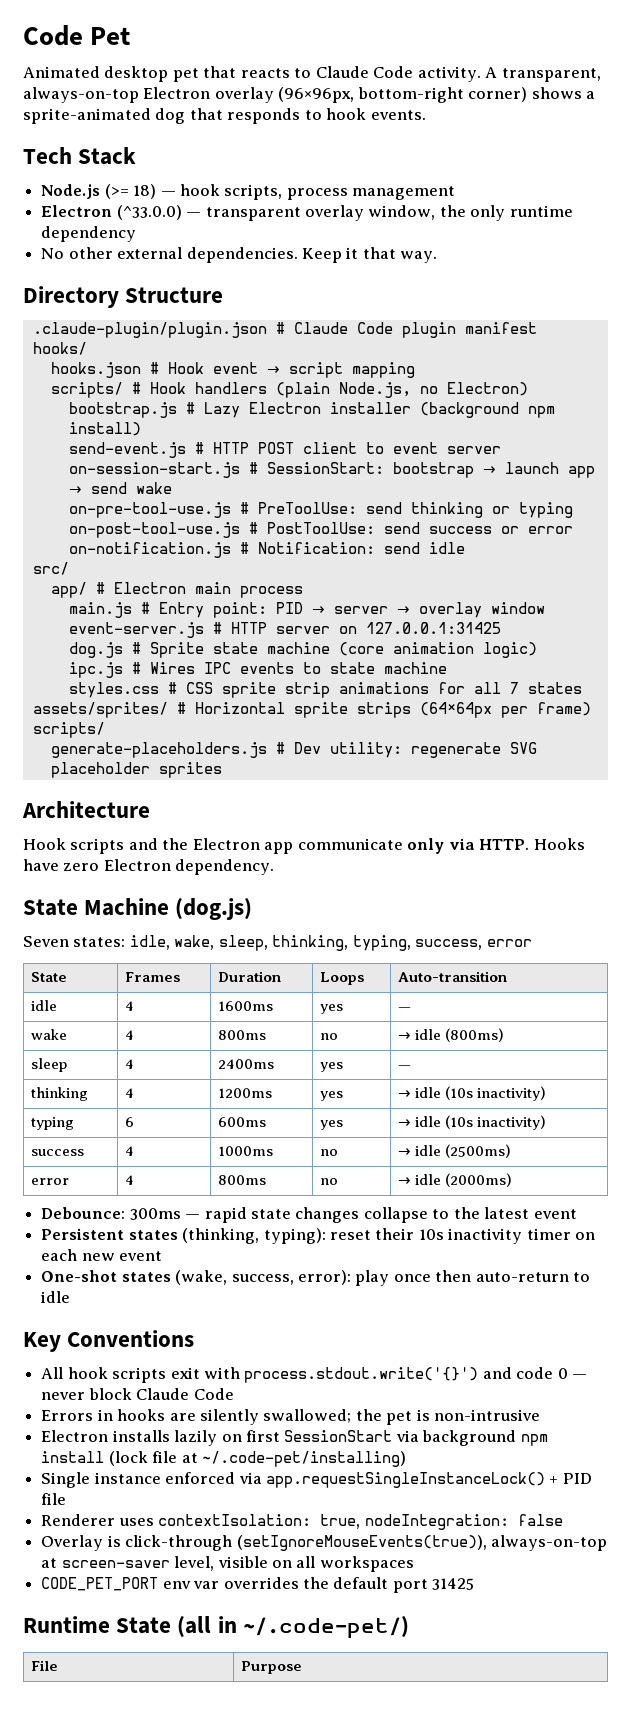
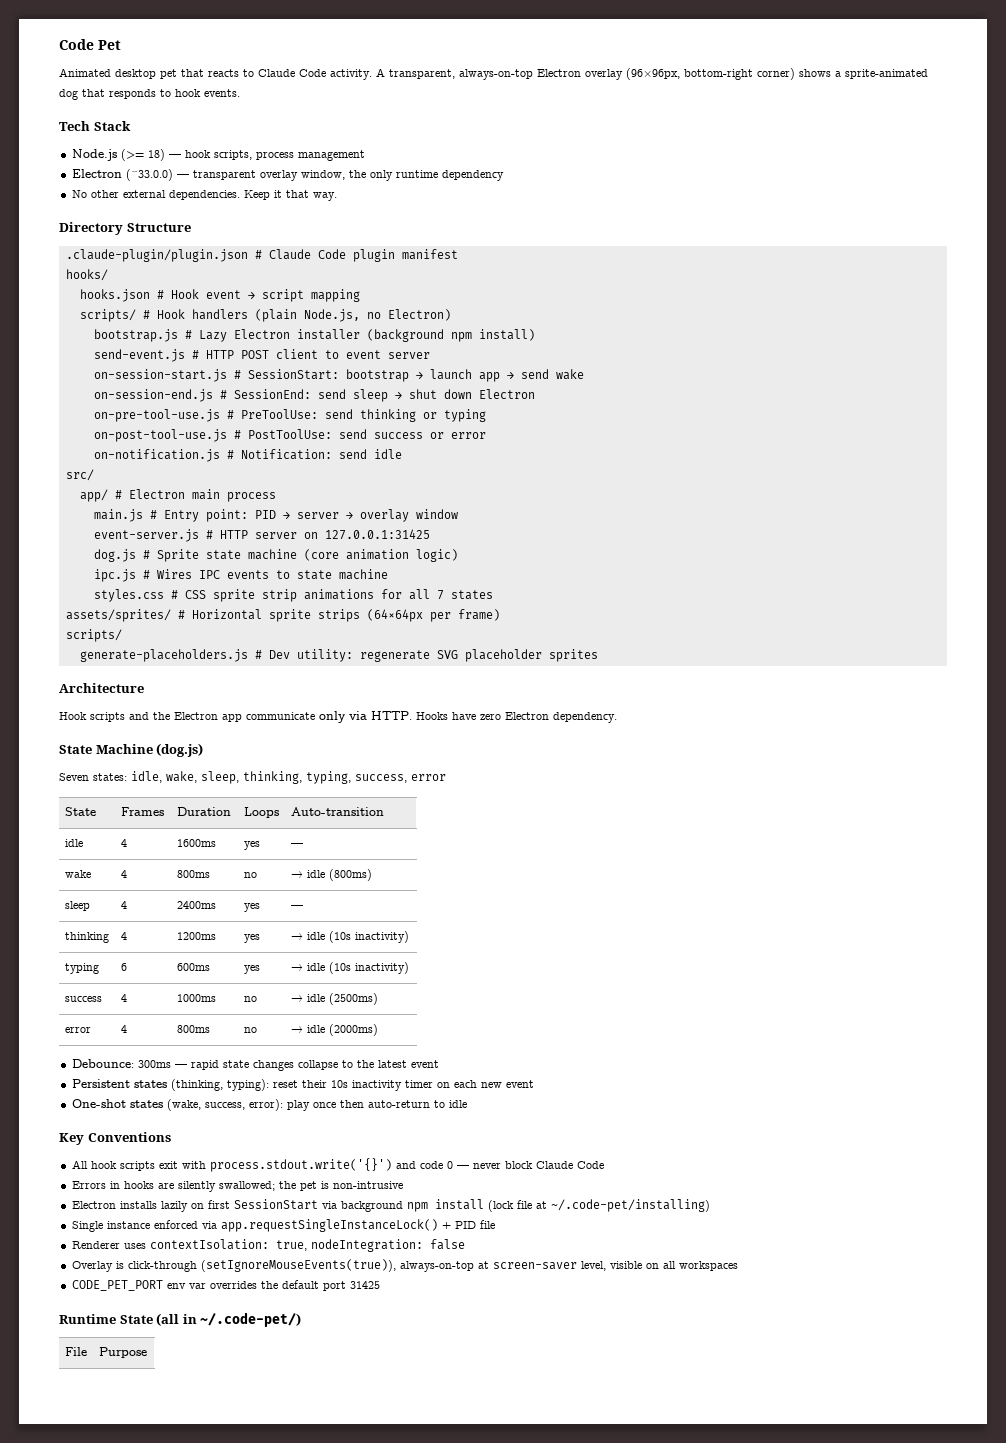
(172, 488) none -> [93,389,535,402] // on-session-end.js # SessionEnd: send sleep → shut down Electron

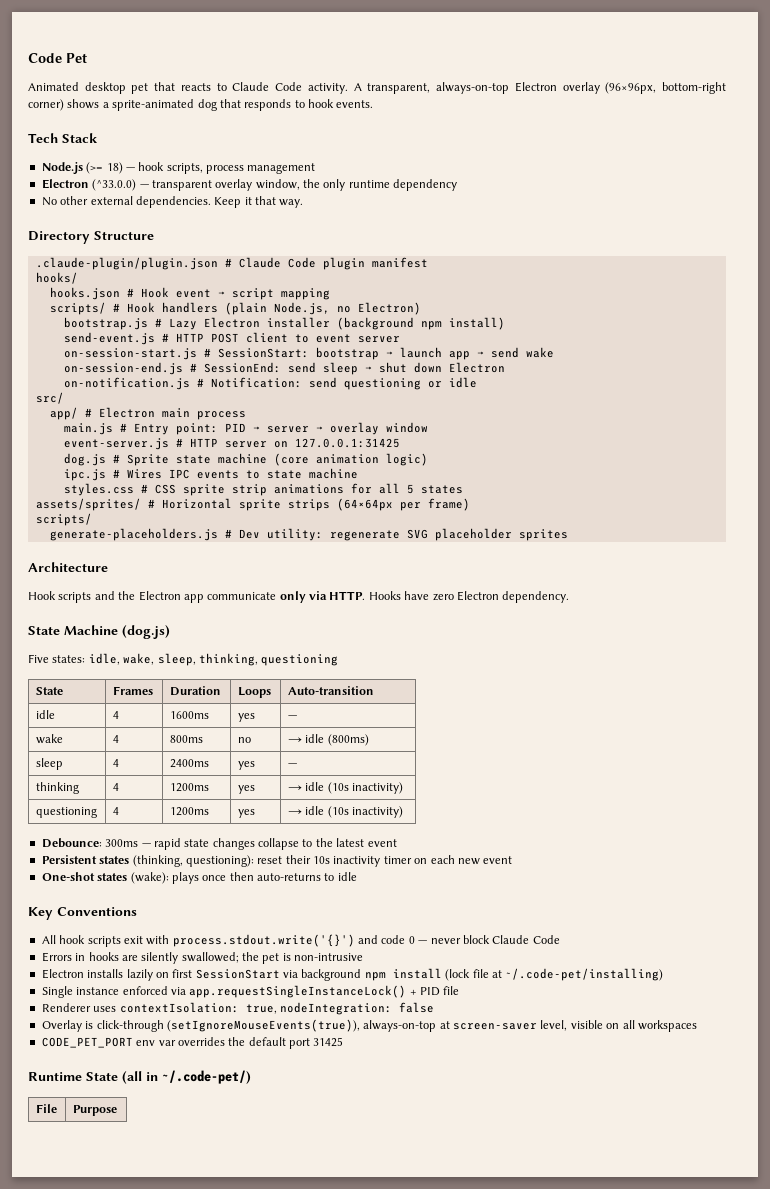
[93,409,486,422] [93,429,486,442] // on-pre-tool-use.js # PreToolUse: send thinking or typing // on-post-tool-use.js # PostToolUse: send success or error -> (505, 367) none
(367, 454) none -> [343,378,442,390] questioning or
[436,590,444,600] 7 -> [406,484,414,494] 5
[59,773,89,781] Seven -> [28,654,49,663] Five
[306,771,446,784] typing, success, error -> [261,654,339,666] questioning
[64,963,99,974] [120,963,127,971] [176,963,210,971] [243,965,260,974] [290,962,409,974] [64,996,102,1002] [120,994,127,1002] [176,994,216,1002] [243,996,257,1002] [290,993,378,1005] [64,1027,91,1033] [120,1025,127,1033] [176,1025,210,1033] [243,1027,257,1033] [290,1024,378,1036] typing | 6 | 600ms | yes | → idle (10s inactivity) // success | 4 | 1000ms | no | → idle (2500ms) // error | 4 | 800ms | no | → idle (2000ms) -> [35,807,97,818] [112,807,119,815] [169,807,209,816] [237,809,255,818] [287,806,404,818] questioning | 4 | 1200ms | yes | → idle (10s inactivity)
[226,1079,269,1091] typing): -> [185,855,254,867] questioning):
[166,1099,310,1111] (wake, success, error): play -> [130,872,199,884] (wake): plays
[367,1100,430,1108] auto-return -> [257,873,321,881] auto-returns

